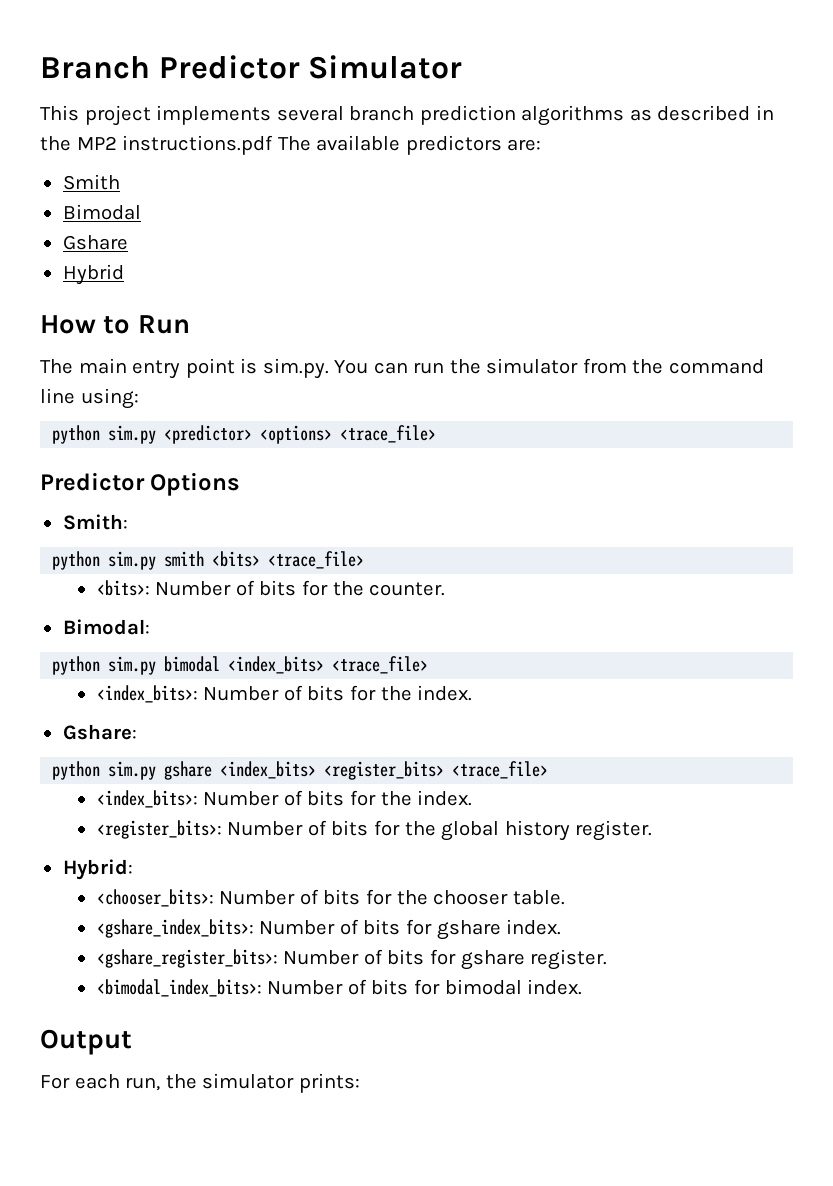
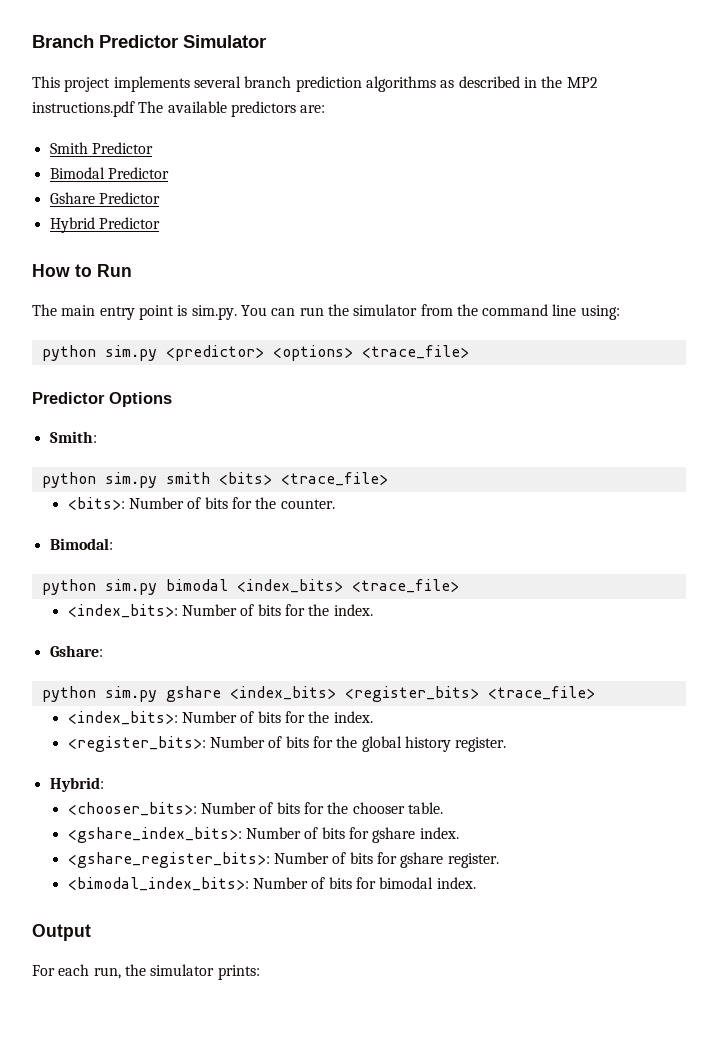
(120, 182) none -> [91,142,153,154] Predictor
(141, 212) none -> [107,167,169,179] Predictor
(128, 242) none -> [98,192,160,204] Predictor
(124, 274) none -> [98,217,160,229] Predictor

